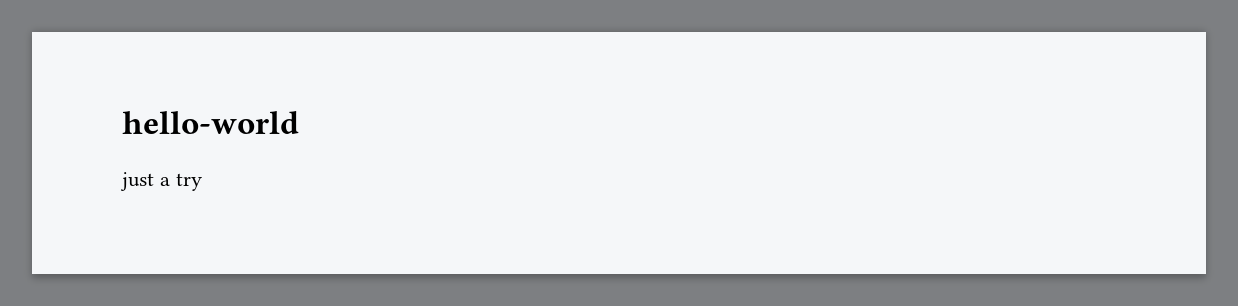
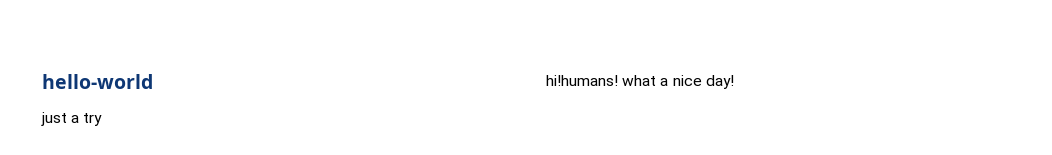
(202, 182) none -> [546,75,734,89] // hi!humans! what a nice day!

